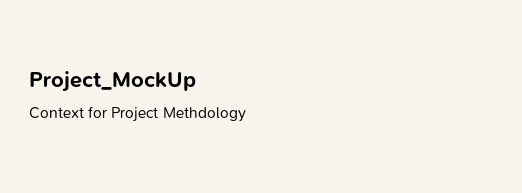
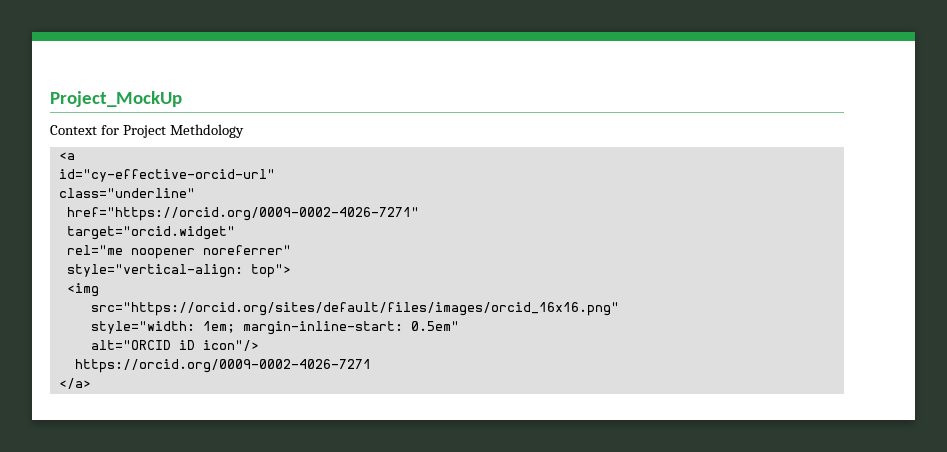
(246, 114) none -> [58,152,75,160] [58,169,275,182] [58,188,195,198] [66,207,419,221] [66,226,235,240] [66,245,291,259] [66,264,291,278] [66,283,99,297] [90,302,619,316] [90,321,459,335] [90,340,259,351] [74,359,371,373] [58,378,91,389] // <a // id="cy-effective-orcid-url" // class="underline" // href="https://orcid.org/0009-0002-4026-7271" // target="orcid.widget" // rel="me noopener noreferrer" // style="vertical-align: top"> // <img // src="https://orcid.org/sites/default/files/images/orcid_16x16.png" // style="width: 1em; margin-inline-start: 0.5em" // alt="ORCID iD icon"/> // https://orcid.org/0009-0002-4026-7271 // </a>

